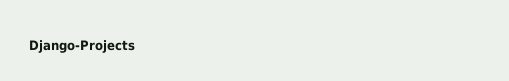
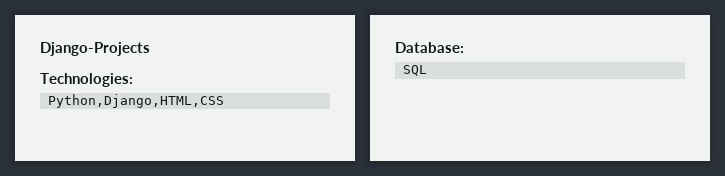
(135, 46) none -> [40,73,133,87] [47,94,224,108] [395,42,464,53] [402,65,427,76] // Technologies: // Python,Django,HTML,CSS // Database: // SQL

